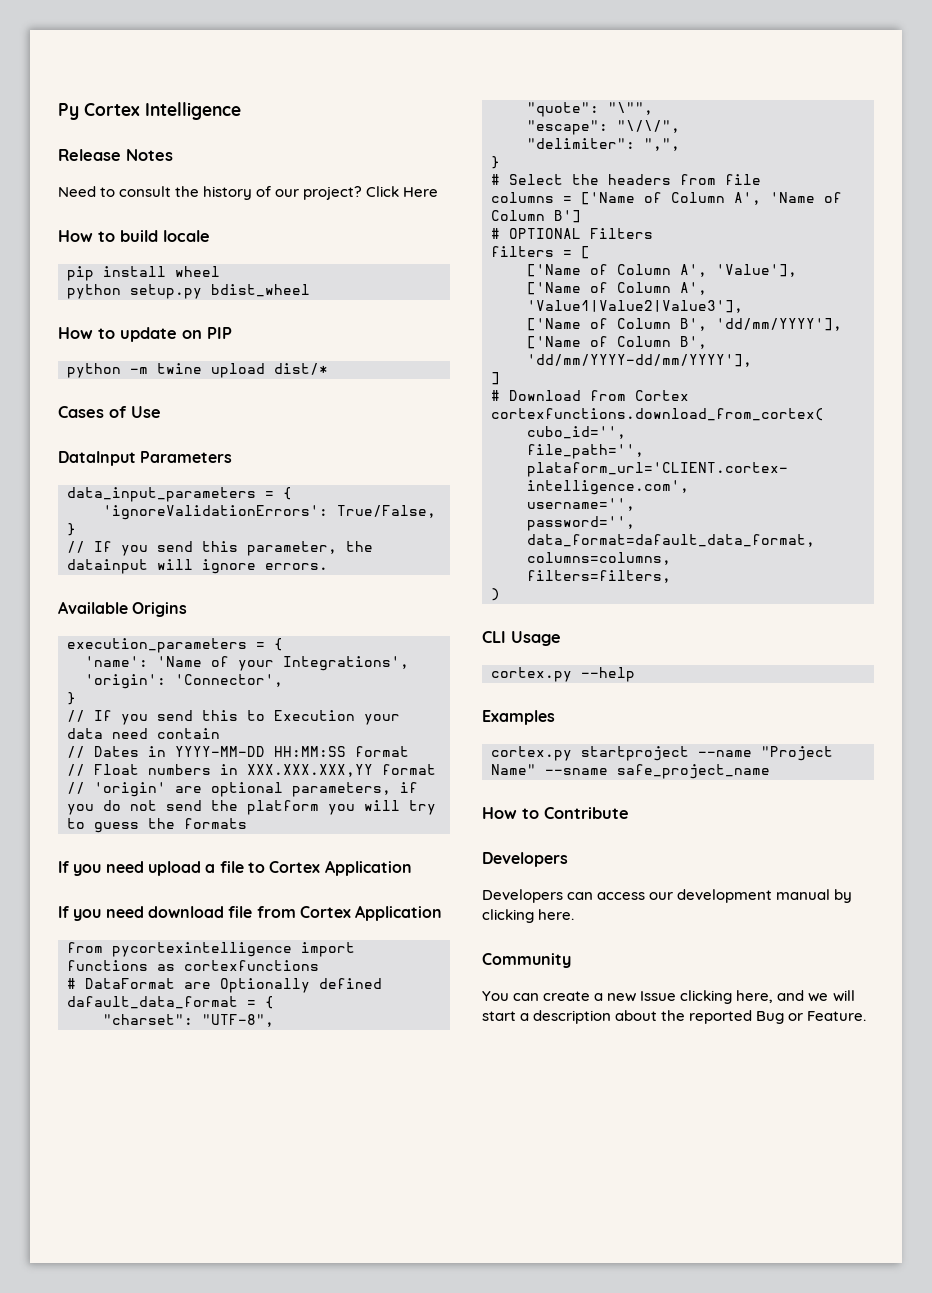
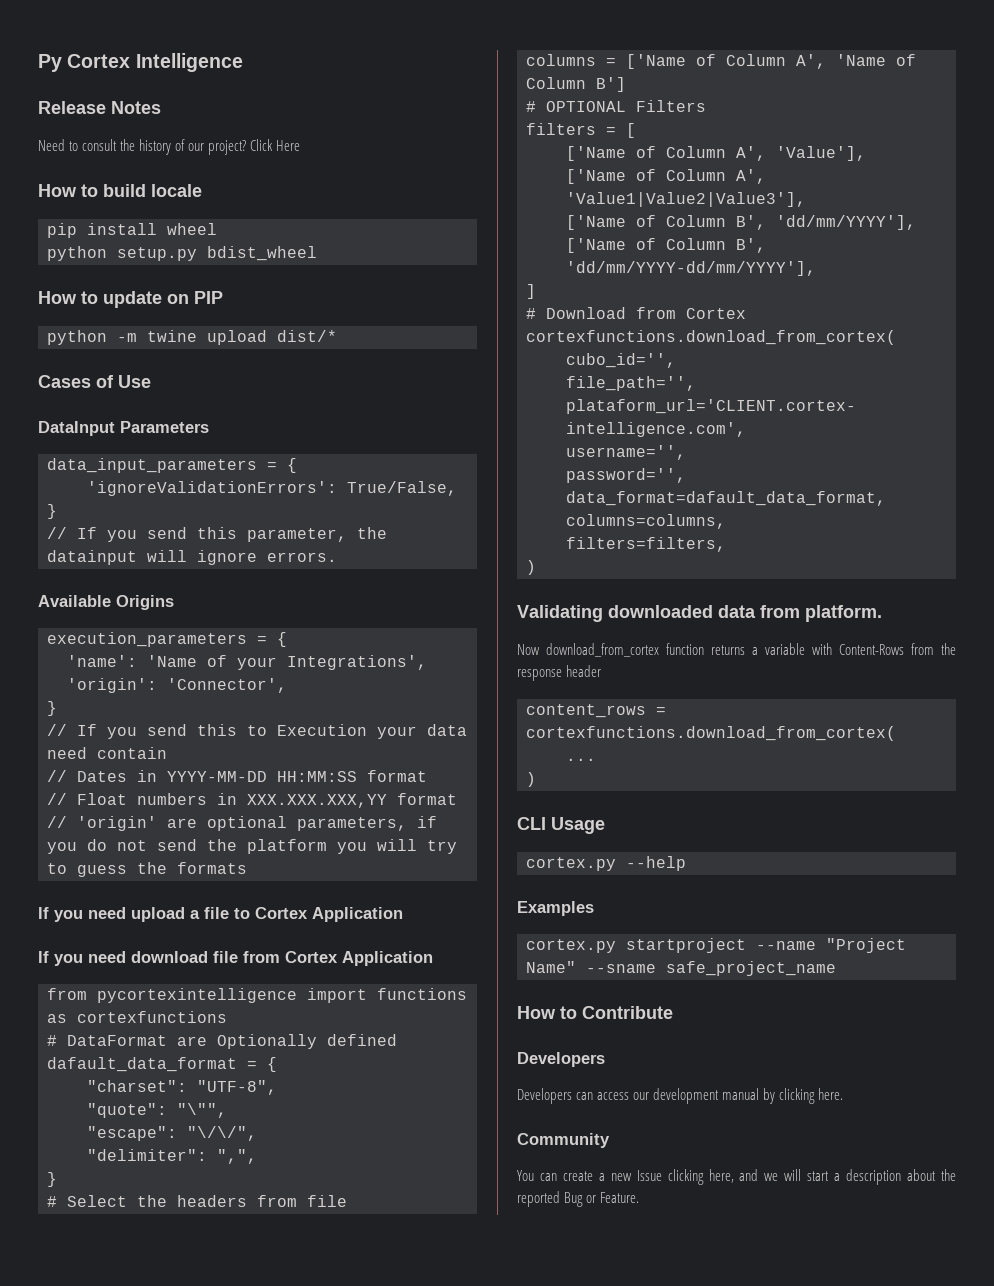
(500, 594) none -> [517,605,882,622] [517,643,956,657] [517,665,602,681] [526,704,666,718] [526,726,896,741] [566,758,596,761] [526,772,536,787] // Validating downloaded data from platform. // Now download_from_cortex function returns a variable with Content-Rows from the response header // content_rows = cortexfunctions.download_from_cortex( // ... // )

